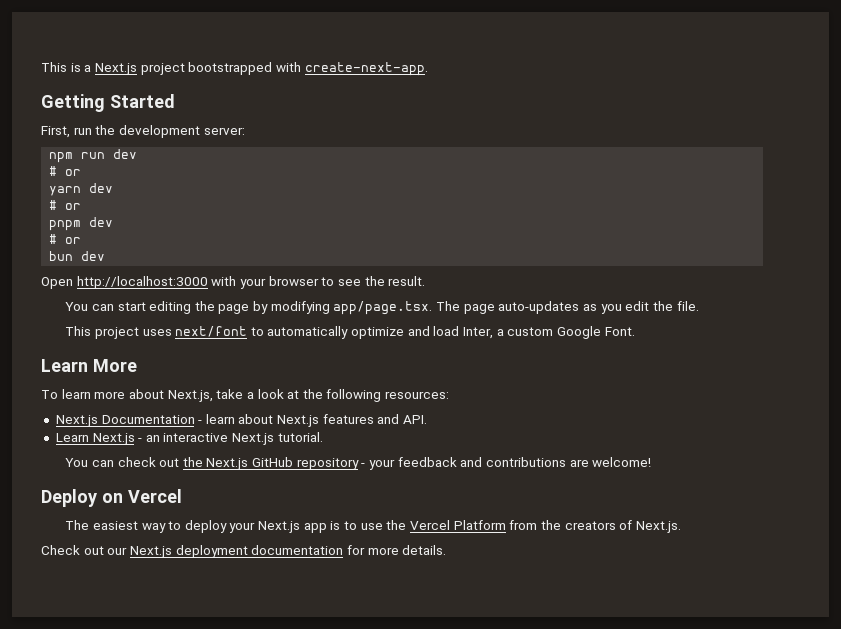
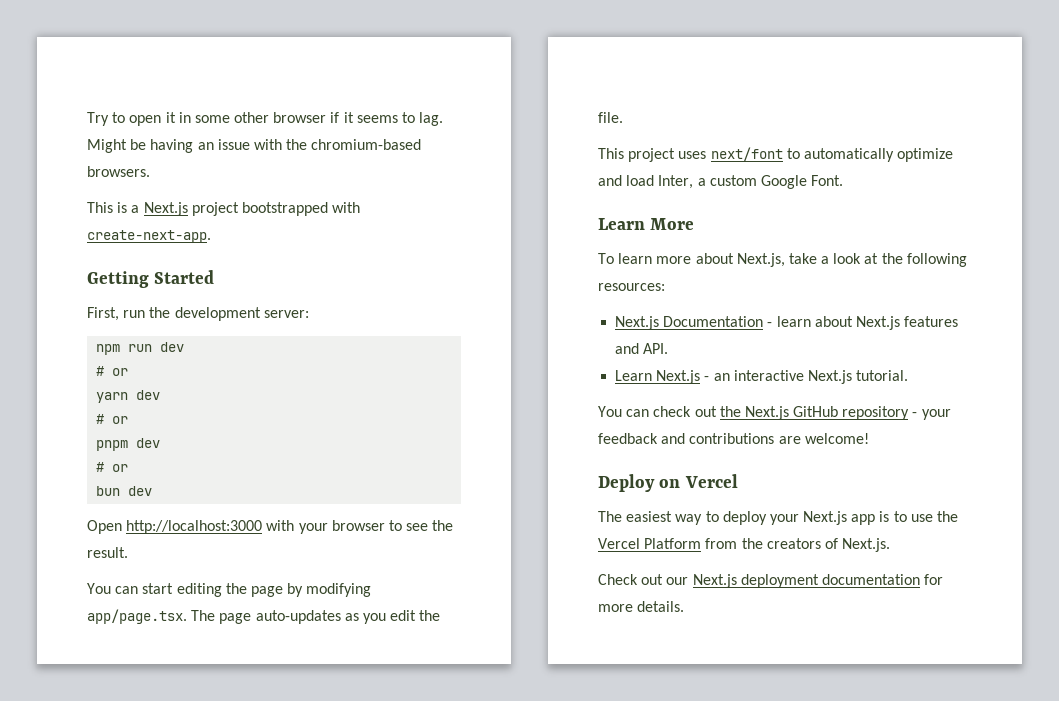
(41, 67) none -> [87,112,444,126] [87,139,422,153] [87,166,150,177] Try to open it in some other browser if it seems to lag. Might be having an issue with the chromium-based browsers. //

